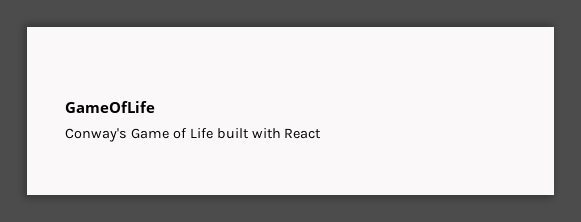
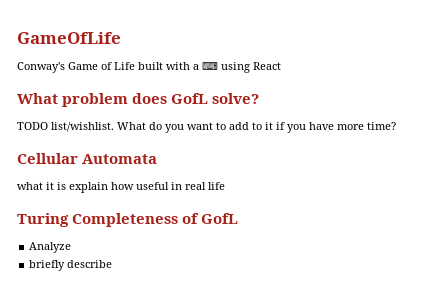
[284,128,322,139] React -> [193,61,281,73] [17,93,260,107] [17,122,396,133] [17,153,158,164] [17,182,225,193] [17,213,239,227] [29,242,72,253] [29,260,113,271] a ⌨ using React // What problem does GofL solve? // TODO list/wishlist. What do you want to add to it if you have more time? // Cellular Automata // what it is explain how useful in real life // Turing Completeness of GofL // Analyze // briefly describe

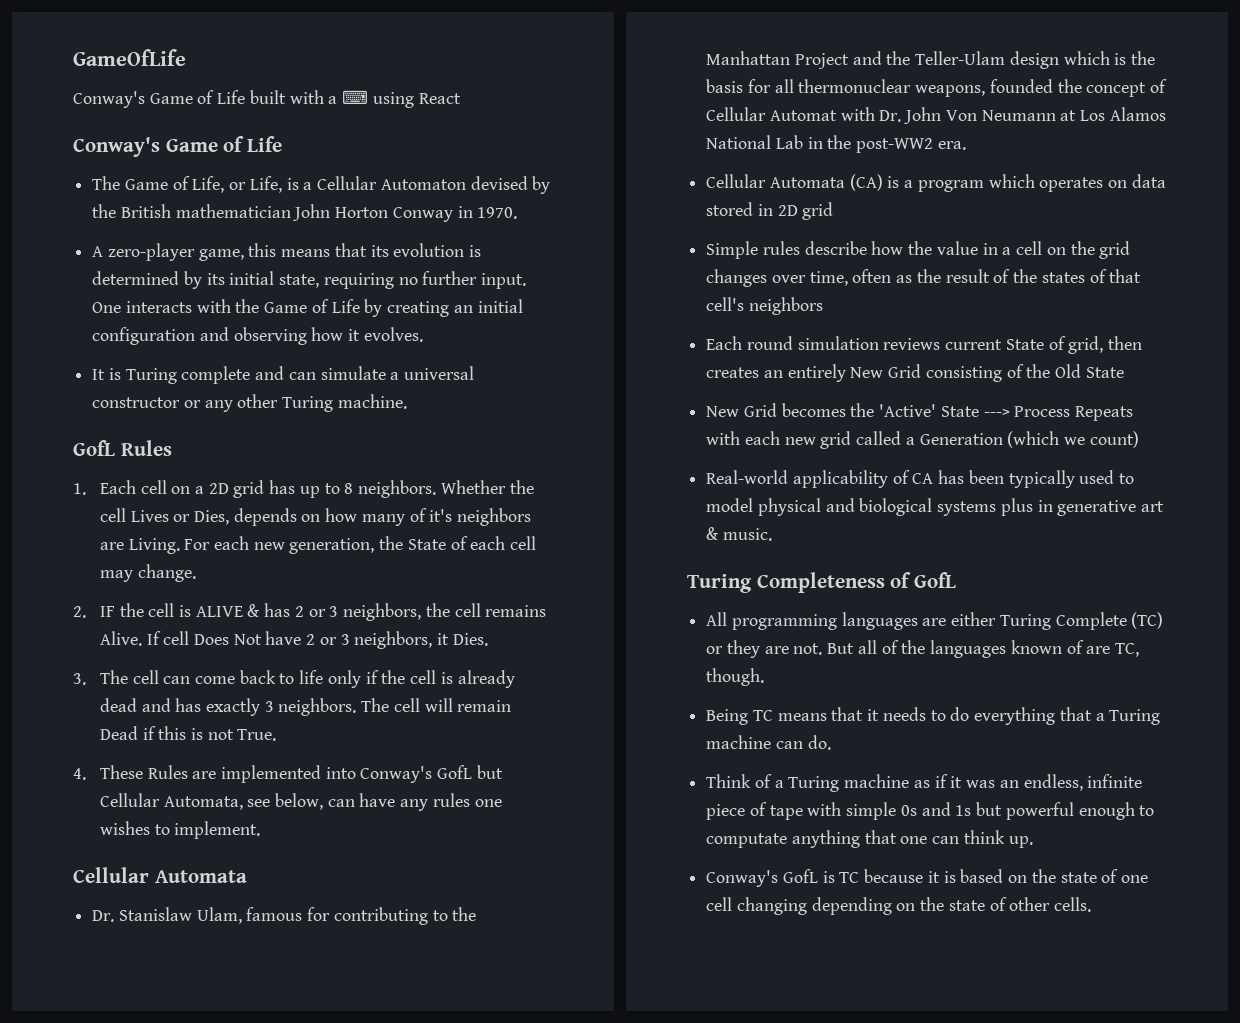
[17,93,260,107] [17,122,396,133] [17,153,158,164] [17,182,225,193] [17,213,239,227] [29,242,72,253] [29,260,113,271] What problem does GofL solve? // TODO list/wishlist. What do you want to add to it if you have more time? // Cellular Automata // what it is explain how useful in real life // Turing Completeness of GofL // Analyze // briefly describe -> [73,136,282,157] [92,176,551,194] [92,204,518,222] [92,243,482,261] [92,271,527,289] [92,299,523,317] [92,327,423,345] [92,366,475,384] [92,394,407,412] [73,440,172,456] [73,480,534,498] [99,508,532,526] [99,536,537,554] [99,564,196,582] [73,603,547,621] [99,631,488,649] [73,670,515,688] [99,698,512,716] [99,726,277,741] [73,765,503,783] [99,793,502,811] [99,821,261,839] [73,867,247,883] [92,907,477,925] [706,51,1156,69] [706,79,1168,97] [706,107,1166,124] [706,135,966,153] [706,174,1166,192] [706,202,834,220] [706,241,1131,259] [706,269,1142,287] [706,297,823,315] [706,336,1143,354] [706,364,1124,382] [706,403,1134,421] [706,431,1139,449] [706,470,1135,488] [706,498,1165,516] [706,527,772,541] [687,572,956,593] [706,612,1164,630] [706,640,1139,658] [706,668,765,686] [706,707,1161,725] [706,735,831,750] [706,774,1143,792] [706,802,1155,820] [706,830,1033,848] [706,869,1148,887] [706,897,1092,915] Conway's Game of Life // The Game of Life, or Life, is a Cellular Automaton devised by the British mathematician John Horton Conway in 1970. // A zero-player game, this means that its evolution is determined by its initial state, requiring no further input. One interacts with the Game of Life by creating an initial configuration and observing how it evolves. // It is Turing complete and can simulate a universal constructor or any other Turing machine. // GofL Rules // 1. Each cell on a 2D grid has up to 8 neighbors. Whether the cell Lives or Dies, depends on how many of it's neighbors are Living. For each new generation, the State of each cell may change. // 2. IF the cell is ALIVE & has 2 or 3 neighbors, the cell remains Alive. If cell Does Not have 2 or 3 neighbors, it Dies. // 3. The cell can come back to life only if the cell is already dead and has exactly 3 neighbors. The cell will remain Dead if this is not True. // 4. These Rules are implemented into Conway's GofL but Cellular Automata, see below, can have any rules one wishes to implement. // Cellular Automata // Dr. Stanislaw Ulam, famous for contributing to the Manhattan Project and the Teller-Ulam design which is the basis for all thermonuclear weapons, founded the concept of Cellular Automat with Dr. John Von Neumann at Los Alamos National Lab in the post-WW2 era. // Cellular Automata (CA) is a program which operates on data stored in 2D grid // Simple rules describe how the value in a cell on the grid changes over time, often as the result of the states of that cell's neighbors // Each round simulation reviews current State of grid, then creates an entirely New Grid consisting of the Old State // New Grid becomes the 'Active' State ---> Process Repeats with each new grid called a Generation (which we count) // Real-world applicability of CA has been typically used to model physical and biological systems plus in generative art & music. // Turing Completeness of GofL // All programming languages are either Turing Complete (TC) or they are not. But all of the languages known of are TC, though. // Being TC means that it needs to do everything that a Turing machine can do. // Think of a Turing machine as if it was an endless, infinite piece of tape with simple 0s and 1s but powerful enough to computate anything that one can think up. // Conway's GofL is TC because it is based on the state of one cell changing depending on the state of other cells.

